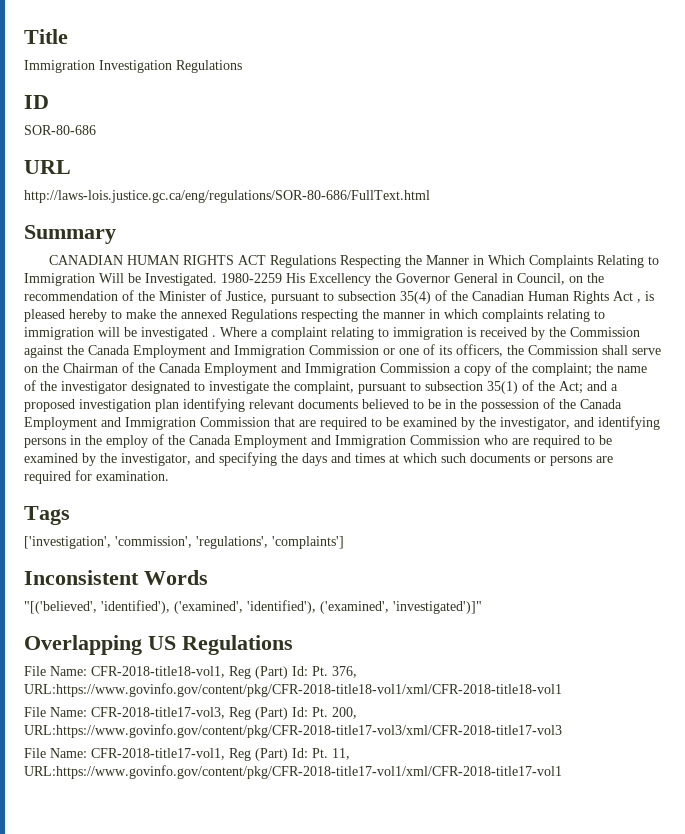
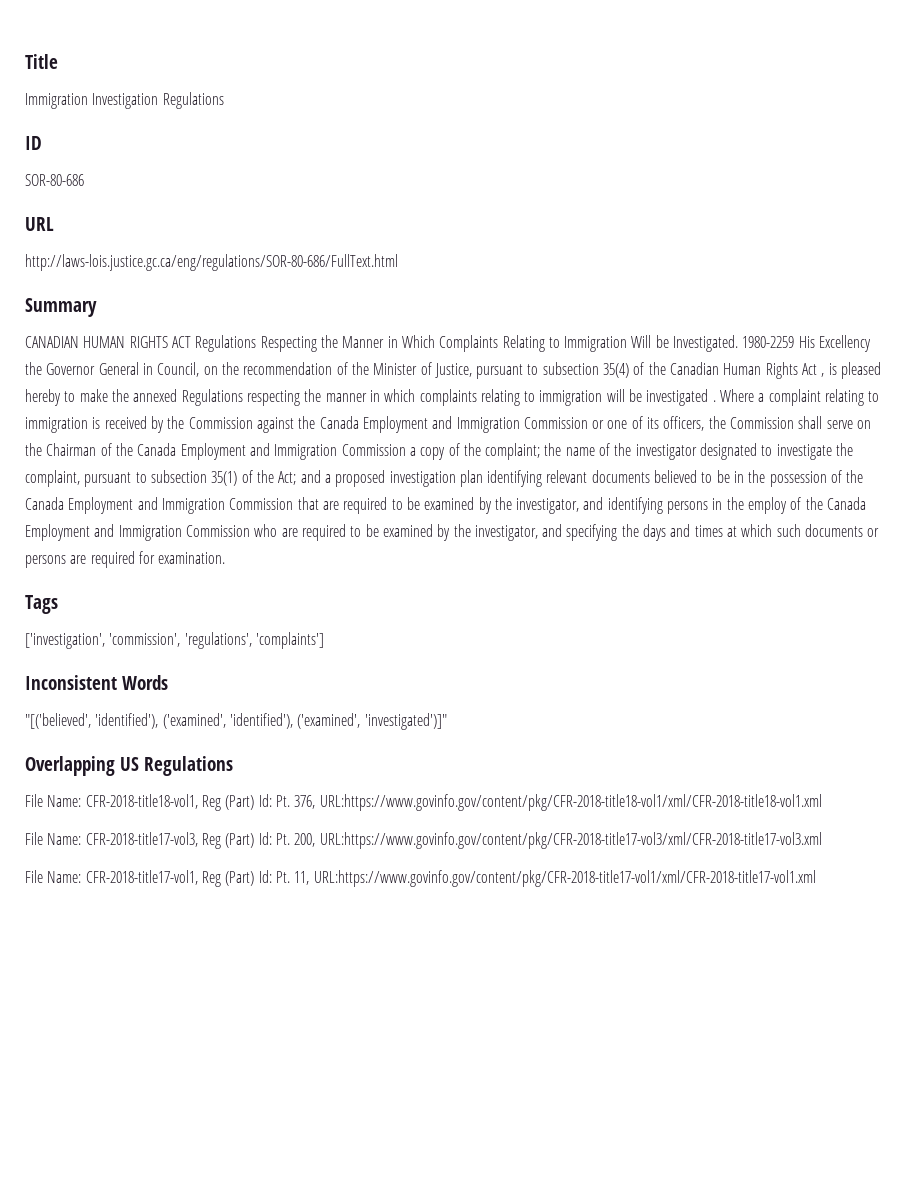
[24,683,562,697] URL:https://www.govinfo.gov/content/pkg/CFR-2018-title18-vol1/xml/CFR-2018-title18-vol1 -> [319,794,822,811] URL:https://www.govinfo.gov/content/pkg/CFR-2018-title18-vol1/xml/CFR-2018-title18-vol1.xml
[24,724,562,738] URL:https://www.govinfo.gov/content/pkg/CFR-2018-title17-vol3/xml/CFR-2018-title17-vol3 -> [319,832,822,849] URL:https://www.govinfo.gov/content/pkg/CFR-2018-title17-vol3/xml/CFR-2018-title17-vol3.xml
[24,765,562,779] URL:https://www.govinfo.gov/content/pkg/CFR-2018-title17-vol1/xml/CFR-2018-title17-vol1 -> [313,870,816,887] URL:https://www.govinfo.gov/content/pkg/CFR-2018-title17-vol1/xml/CFR-2018-title17-vol1.xml

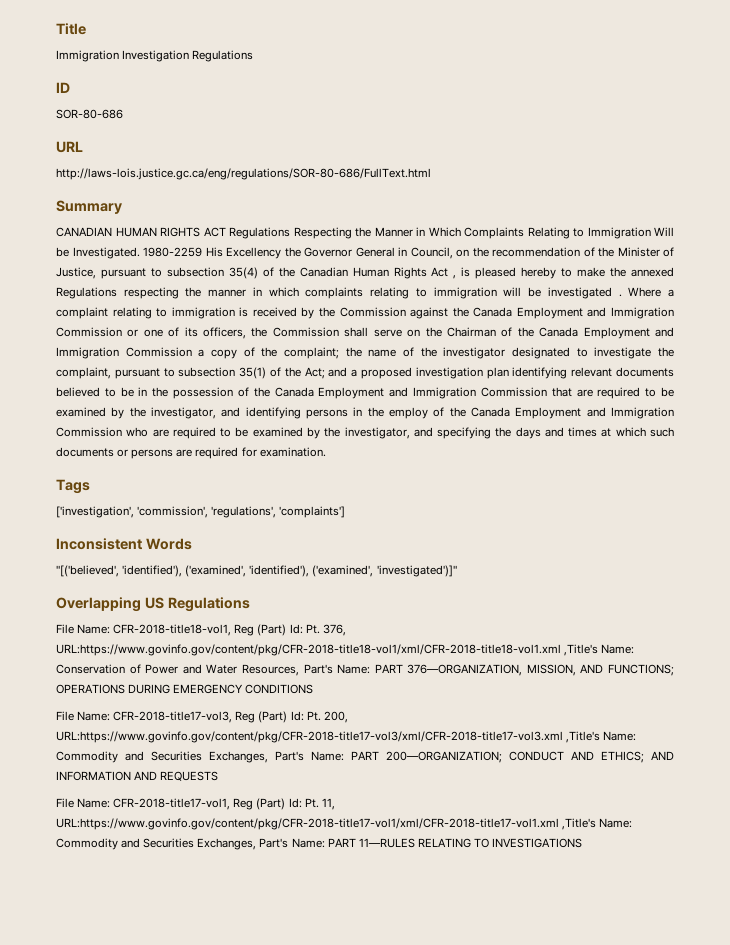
(822, 802) none -> [564,644,635,656] [56,664,674,676] [56,684,314,694] ,Title's Name: Conservation of Power and Water Resources, Part's Name: PART 376—ORGANIZATION, MISSION, AND FUNCTIONS; OPERATIONS DURING EMERGENCY CONDITIONS
(822, 840) none -> [566,731,637,743] [56,751,674,763] [56,771,219,781] ,Title's Name: Commodity and Securities Exchanges, Part's Name: PART 200—ORGANIZATION; CONDUCT AND ETHICS; AND INFORMATION AND REQUESTS
(816, 878) none -> [562,818,633,830] [56,838,583,850] ,Title's Name: Commodity and Securities Exchanges, Part's Name: PART 11—RULES RELATING TO INVESTIGATIONS

